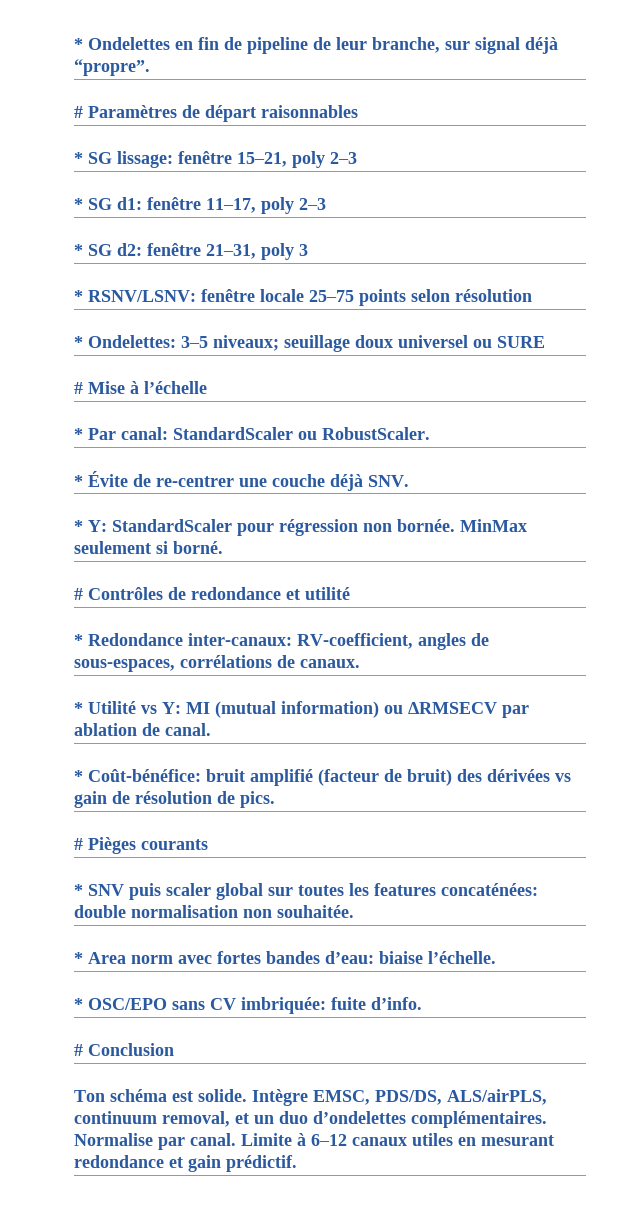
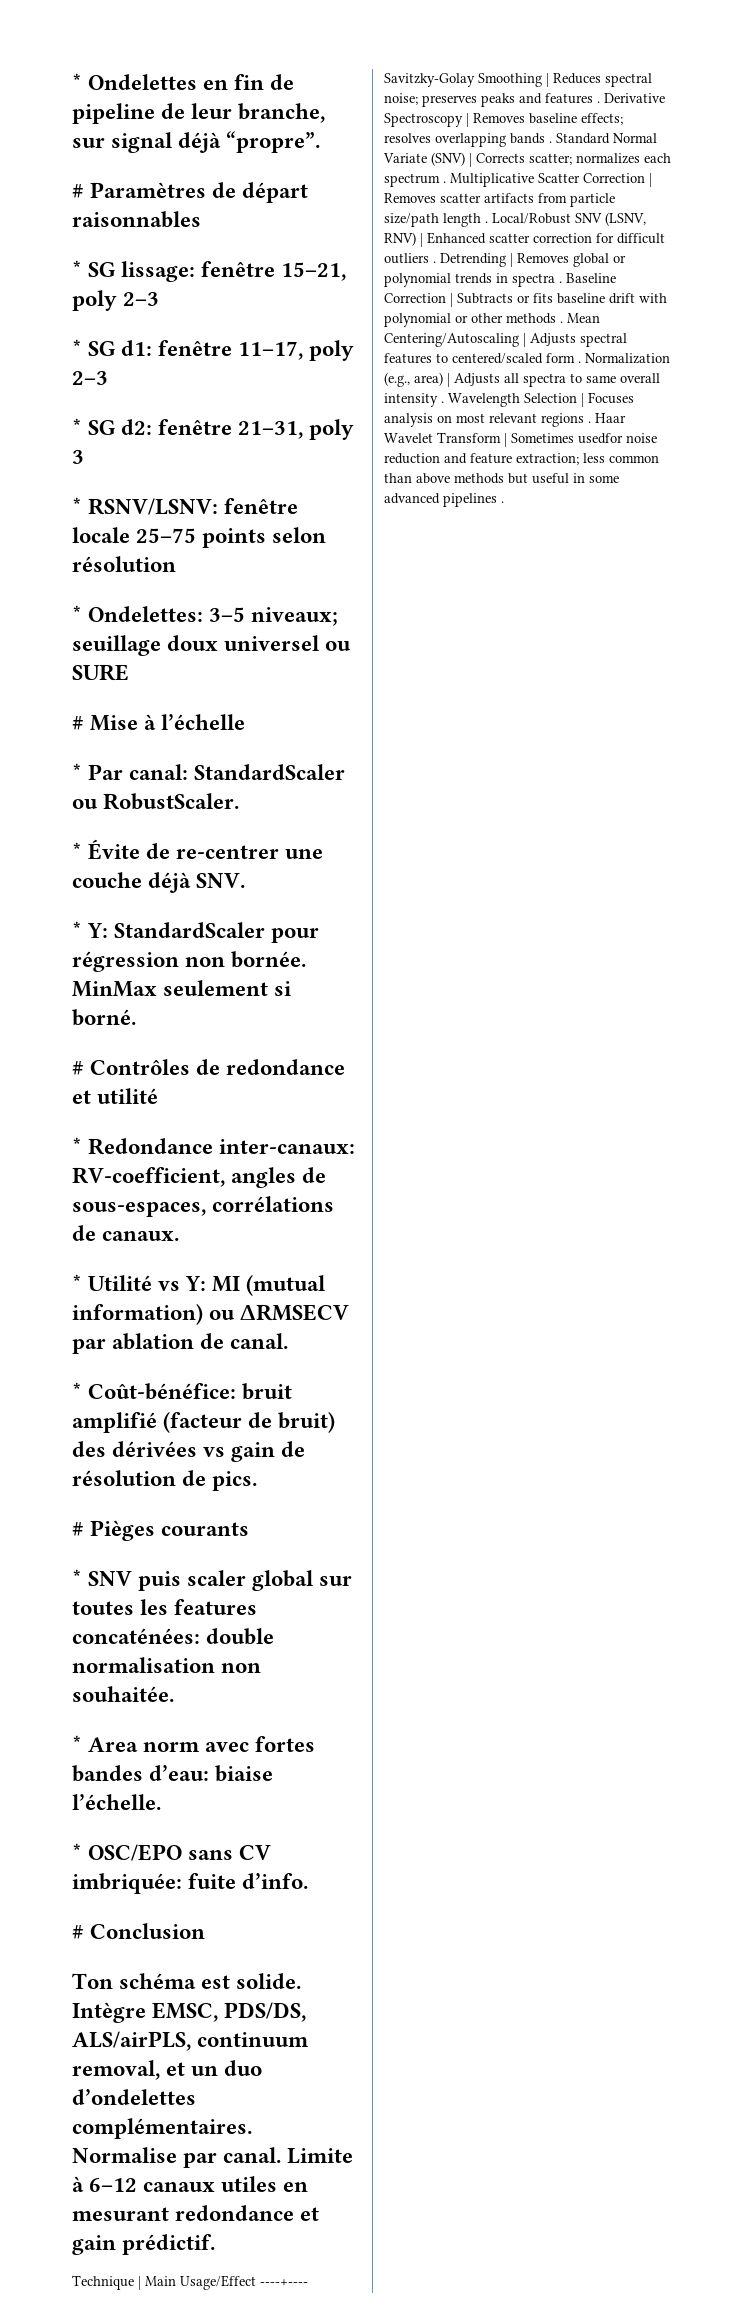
(297, 1163) none -> [72,2275,308,2290] [384,73,652,87] [384,93,665,107] [384,113,623,127] [384,133,657,147] [383,152,671,167] [384,173,652,187] [384,193,615,207] [384,212,646,227] [384,232,665,247] [384,253,626,267] [384,273,616,287] [384,293,667,307] [384,313,600,327] [384,333,627,347] [384,353,670,364] [384,372,660,387] [384,392,634,407] [384,413,626,427] [384,432,657,447] [384,453,659,465] [384,473,619,484] [384,493,504,507] // Technique | Main Usage/Effect ----+---- Savitzky-Golay Smoothing | Reduces spectral noise; preserves peaks and features . Derivative Spectroscopy | Removes baseline effects; resolves overlapping bands . Standard Normal Variate (SNV) | Corrects scatter; normalizes each spectrum . Multiplicative Scatter Correction | Removes scatter artifacts from particle size/path length . Local/Robust SNV (LSNV, RNV) | Enhanced scatter correction for difficult outliers . Detrending | Removes global or polynomial trends in spectra . Baseline Correction | Subtracts or fits baseline drift with polynomial or other methods . Mean Centering/Autoscaling | Adjusts spectral features to centered/scaled form . Normalization (e.g., area) | Adjusts all spectra to same overall intensity . Wavelength Selection | Focuses analysis on most relevant regions . Haar Wavelet Transform | Sometimes usedfor noise reduction and feature extraction; less common than above methods but useful in some advanced pipelines .

